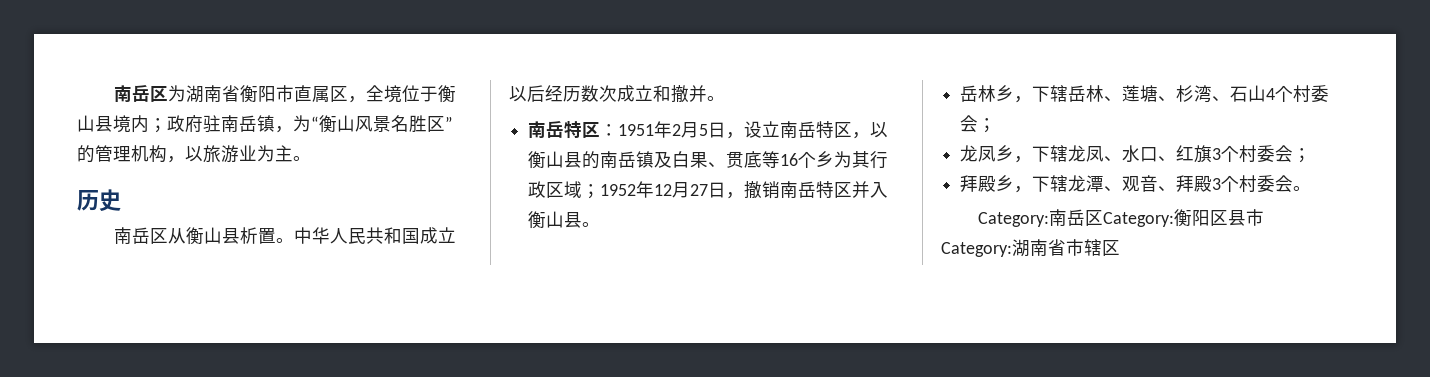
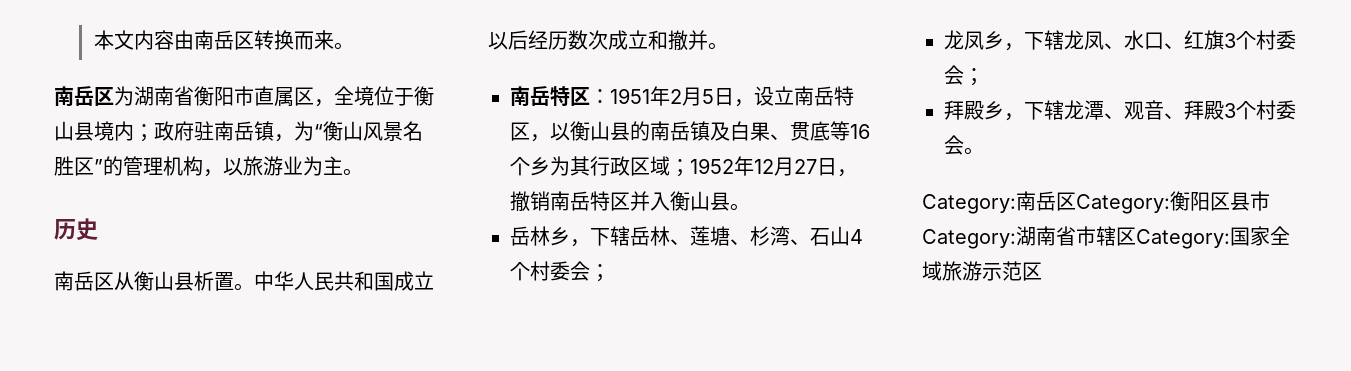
(113, 93) none -> [93,30,354,50] 本文内容由南岳区转换而来。 //
(1120, 248) none -> [1136,226,1290,249] [922,261,1042,281] Category:国家全域旅游示范区

